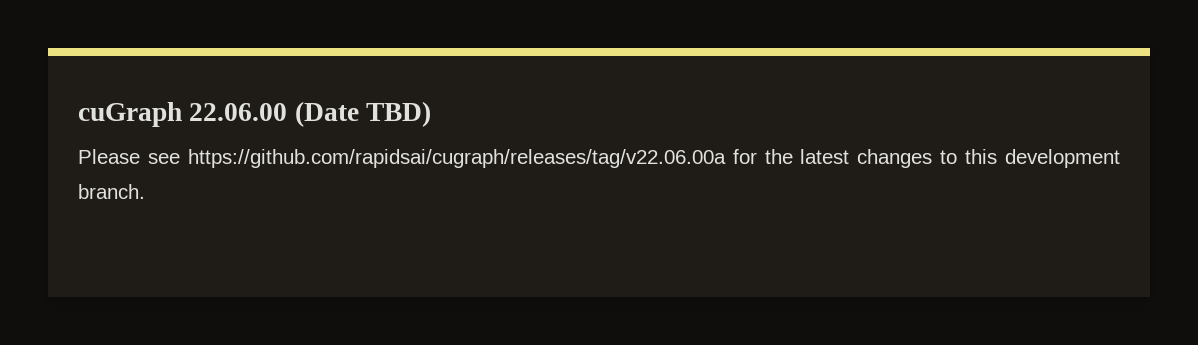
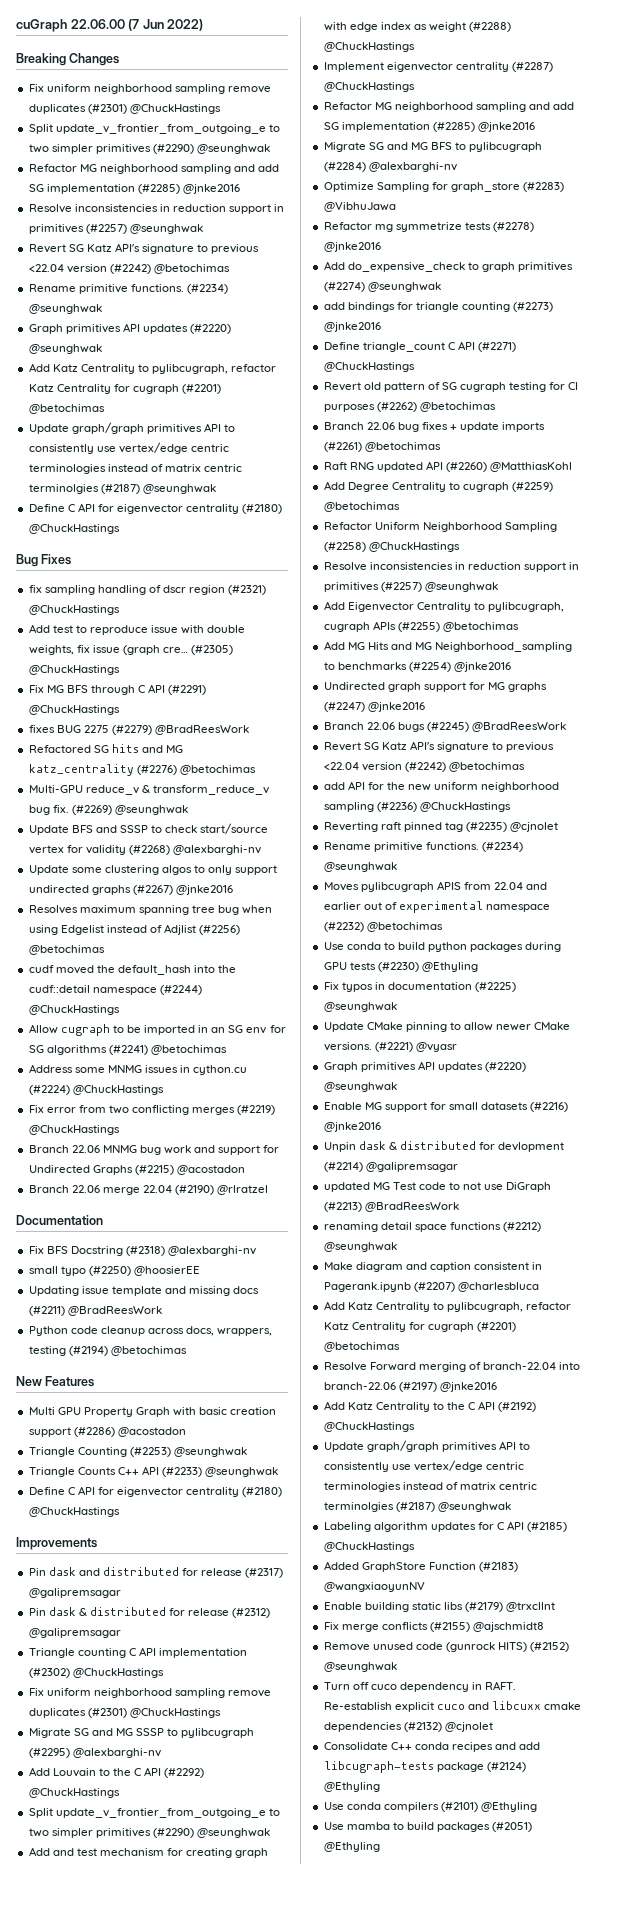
[294,101,432,127] [78,149,1121,168] [78,184,145,199] (Date TBD) // Please see https://github.com/rapidsai/cugraph/releases/tag/v22.06.00a for the latest changes to this development branch. -> [128,19,204,31] [16,53,120,66] [28,84,272,94] [28,104,221,114] [28,124,280,134] [28,144,271,154] [28,164,280,174] [28,184,240,194] [28,204,285,214] [28,224,203,234] [28,243,260,254] [28,264,230,274] [28,284,228,294] [28,304,102,314] [28,323,232,334] [28,344,102,354] [28,363,277,374] [28,384,222,394] [28,404,105,414] [28,422,236,434] [28,442,229,454] [28,464,243,474] [28,484,216,494] [28,503,283,514] [28,524,120,534] [16,554,72,567] [28,585,267,595] [28,605,120,615] [28,624,246,635] [28,645,234,655] [28,665,120,675] [28,684,207,695] [28,705,120,715] [28,725,250,735] [28,744,184,753] [28,764,256,776] [28,785,269,795] [28,805,188,815] [28,823,269,835] [28,845,262,855] [28,865,278,875] [28,885,233,895] [28,905,273,915] [28,924,241,935] [28,945,105,955] [28,965,237,975] [28,985,202,995] [28,1005,120,1015] [28,1024,286,1036] [28,1045,227,1055] [28,1064,248,1075] [28,1085,164,1095] [28,1105,276,1115] [28,1125,120,1135] [28,1145,280,1155] [28,1165,245,1175] [28,1185,269,1195] [16,1215,103,1225] [28,1246,257,1256] [28,1266,200,1276] [28,1286,260,1296] [28,1306,162,1316] [28,1326,273,1336] [28,1346,187,1356] [16,1376,95,1387] [28,1407,277,1417] [28,1427,186,1437] [28,1447,247,1457] [28,1466,279,1477] [28,1486,283,1497] [28,1507,120,1517] [16,1537,97,1550] [28,1567,284,1578] [28,1588,121,1598] [28,1607,271,1618] [28,1628,121,1638] [28,1647,248,1658] [28,1668,164,1678] [28,1688,272,1698] [28,1708,221,1718] [28,1728,255,1738] [28,1748,161,1758] [28,1767,205,1778] [28,1788,120,1798] [28,1808,280,1818] [28,1828,271,1838] [28,1847,269,1858] [323,22,512,32] [323,42,415,52] [323,62,553,72] [323,82,415,92] [323,102,575,112] [323,122,535,132] [323,142,543,152] [323,162,457,172] [323,182,565,192] [323,202,396,212] [323,222,535,232] [323,242,381,252] [323,261,574,272] [323,282,441,292] [323,302,554,312] [323,322,381,332] [323,341,517,352] [323,362,415,372] [323,382,579,392] [323,402,496,412] [323,422,546,432] [323,442,441,452] [323,461,573,472] [323,481,554,492] [323,502,400,512] [323,522,557,532] [323,542,460,552] [323,562,580,572] [323,582,498,592] [323,601,565,612] [323,621,519,632] [323,641,573,652] [323,662,511,672] [323,682,548,692] [323,702,425,712] [323,722,567,732] [323,741,555,752] [323,762,525,772] [323,781,560,792] [323,802,511,812] [323,822,559,832] [323,842,523,852] [323,862,397,872] [323,881,548,892] [323,901,551,913] [323,922,443,932] [323,942,562,952] [323,962,478,972] [323,982,517,992] [323,1002,397,1012] [323,1022,571,1032] [323,1042,457,1052] [323,1061,527,1072] [323,1082,397,1092] [323,1102,569,1112] [323,1122,381,1132] [323,1141,565,1152] [323,1162,458,1172] [323,1182,552,1192] [323,1202,459,1212] [323,1222,542,1232] [323,1242,397,1252] [323,1262,543,1272] [323,1282,539,1292] [323,1301,572,1312] [323,1322,517,1332] [323,1342,400,1352] [323,1362,581,1372] [323,1382,497,1392] [323,1401,537,1412] [323,1422,415,1432] [323,1440,531,1452] [323,1460,524,1472] [323,1482,538,1492] [323,1502,511,1512] [323,1521,568,1532] [323,1542,415,1552] [323,1561,518,1572] [323,1582,425,1592] [323,1602,556,1612] [323,1622,545,1632] [323,1642,570,1652] [323,1662,397,1672] [323,1681,517,1692] [323,1701,582,1712] [323,1722,493,1732] [323,1742,541,1752] [323,1761,526,1773] [323,1782,380,1792] [323,1802,538,1812] [323,1822,533,1832] [323,1842,380,1852] (7 Jun 2022) // Breaking Changes // Fix uniform neighborhood sampling remove duplicates (#2301) @ChuckHastings // Split update_v_frontier_from_outgoing_e to two simpler primitives (#2290) @seunghwak // Refactor MG neighborhood sampling and add SG implementation (#2285) @jnke2016 // Resolve inconsistencies in reduction support in primitives (#2257) @seunghwak // Revert SG Katz API's signature to previous <22.04 version (#2242) @betochimas // Rename primitive functions. (#2234) @seunghwak // Graph primitives API updates (#2220) @seunghwak // Add Katz Centrality to pylibcugraph, refactor Katz Centrality for cugraph (#2201) @betochimas // Update graph/graph primitives API to consistently use vertex/edge centric terminologies instead of matrix centric terminolgies (#2187) @seunghwak // Define C API for eigenvector centrality (#2180) @ChuckHastings // Bug Fixes // fix sampling handling of dscr region (#2321) @ChuckHastings // Add test to reproduce issue with double weights, fix issue (graph cre… (#2305) @ChuckHastings // Fix MG BFS through C API (#2291) @ChuckHastings // fixes BUG 2275 (#2279) @BradReesWork // Refactored SG hits and MG katz_centrality (#2276) @betochimas // Multi-GPU reduce_v & transform_reduce_v bug fix. (#2269) @seunghwak // Update BFS and SSSP to check start/source vertex for validity (#2268) @alexbarghi-nv // Update some clustering algos to only support undirected graphs (#2267) @jnke2016 // Resolves maximum spanning tree bug when using Edgelist instead of Adjlist (#2256) @betochimas // cudf moved the default_hash into the cudf::detail namespace (#2244) @ChuckHastings // Allow cugraph to be imported in an SG env for SG algorithms (#2241) @betochimas // Address some MNMG issues in cython.cu (#2224) @ChuckHastings // Fix error from two conflicting merges (#2219) @ChuckHastings // Branch 22.06 MNMG bug work and support for Undirected Graphs (#2215) @acostadon // Branch 22.06 merge 22.04 (#2190) @rlratzel // Documentation // Fix BFS Docstring (#2318) @alexbarghi-nv // small typo (#2250) @hoosierEE // Updating issue template and missing docs (#2211) @BradReesWork // Python code cleanup across docs, wrappers, testing (#2194) @betochimas // New Features // Multi GPU Property Graph with basic creation support (#2286) @acostadon // Triangle Counting (#2253) @seunghwak // Triangle Counts C++ API (#2233) @seunghwak // Define C API for eigenvector centrality (#2180) @ChuckHastings // Improvements // Pin dask and distributed for release (#2317) @galipremsagar // Pin dask & distributed for release (#2312) @galipremsagar // Triangle counting C API implementation (#2302) @ChuckHastings // Fix uniform neighborhood sampling remove duplicates (#2301) @ChuckHastings // Migrate SG and MG SSSP to pylibcugraph (#2295) @alexbarghi-nv // Add Louvain to the C API (#2292) @ChuckHastings // Split update_v_frontier_from_outgoing_e to two simpler primitives (#2290) @seunghwak // Add and test mechanism for creating graph with edge index as weight (#2288) @ChuckHastings // Implement eigenvector centrality (#2287) @ChuckHastings // Refactor MG neighborhood sampling and add SG implementation (#2285) @jnke2016 // Migrate SG and MG BFS to pylibcugraph (#2284) @alexbarghi-nv // Optimize Sampling for graph_store (#2283) @VibhuJawa // Refactor mg symmetrize tests (#2278) @jnke2016 // Add do_expensive_check to graph primitives (#2274) @seunghwak // add bindings for triangle counting (#2273) @jnke2016 // Define triangle_count C API (#2271) @ChuckHastings // Revert old pattern of SG cugraph testing for CI purposes (#2262) @betochimas // Branch 22.06 bug fixes + update imports (#2261) @betochimas // Raft RNG updated API (#2260) @MatthiasKohl // Add Degree Centrality to cugraph (#2259) @betochimas // Refactor Uniform Neighborhood Sampling (#2258) @ChuckHastings // Resolve inconsistencies in reduction support in primitives (#2257) @seunghwak // Add Eigenvector Centrality to pylibcugraph, cugraph APIs (#2255) @betochimas // Add MG Hits and MG Neighborhood_sampling to benchmarks (#2254) @jnke2016 // Undirected graph support for MG graphs (#2247) @jnke2016 // Branch 22.06 bugs (#2245) @BradReesWork // Revert SG Katz API's signature to previous <22.04 version (#2242) @betochimas // add API for the new uniform neighborhood sampling (#2236) @ChuckHastings // Reverting raft pinned tag (#2235) @cjnolet // Rename primitive functions. (#2234) @seunghwak // Moves pylibcugraph APIS from 22.04 and earlier out of experimental namespace (#2232) @betochimas // Use conda to build python packages during GPU tests (#2230) @Ethyling // Fix typos in documentation (#2225) @seunghwak // Update CMake pinning to allow newer CMake versions. (#2221) @vyasr // Graph primitives API updates (#2220) @seunghwak // Enable MG support for small datasets (#2216) @jnke2016 // Unpin dask & distributed for devlopment (#2214) @galipremsagar // updated MG Test code to not use DiGraph (#2213) @BradReesWork // renaming detail space functions (#2212) @seunghwak // Make diagram and caption consistent in Pagerank.ipynb (#2207) @charlesbluca // Add Katz Centrality to pylibcugraph, refactor Katz Centrality for cugraph (#2201) @betochimas // Resolve Forward merging of branch-22.04 into branch-22.06 (#2197) @jnke2016 // Add Katz Centrality to the C API (#2192) @ChuckHastings // Update graph/graph primitives API to consistently use vertex/edge centric terminologies instead of matrix centric terminolgies (#2187) @seunghwak // Labeling algorithm updates for C API (#2185) @ChuckHastings // Added GraphStore Function (#2183) @wangxiaoyunNV // Enable building static libs (#2179) @trxcllnt // Fix merge conflicts (#2155) @ajschmidt8 // Remove unused code (gunrock HITS) (#2152) @seunghwak // Turn off cuco dependency in RAFT. Re-establish explicit cuco and libcuxx cmake dependencies (#2132) @cjnolet // Consolidate C++ conda recipes and add libcugraph-tests package (#2124) @Ethyling // Use conda compilers (#2101) @Ethyling // Use mamba to build packages (#2051) @Ethyling

